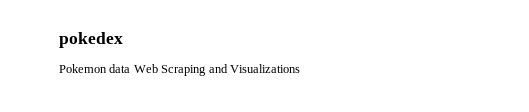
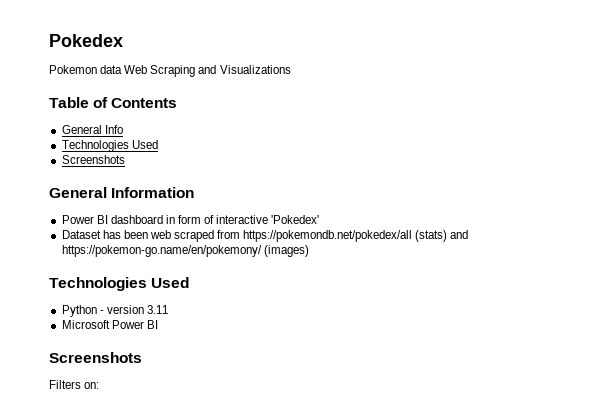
[59,32,123,48] pokedex -> [49,34,123,47] Pokedex
(300, 68) none -> [49,97,178,108] [61,125,123,134] [61,140,158,152] [61,155,125,164] [49,187,195,198] [61,215,320,224] [61,230,469,242] [61,245,309,257] [49,277,190,291] [61,305,168,317] [61,320,158,329] [49,352,142,363] [49,380,100,389] // Table of Contents // General Info // Technologies Used // Screenshots // General Information // Power BI dashboard in form of interactive 'Pokedex' // Dataset has been web scraped from https://pokemondb.net/pokedex/all (stats) and https://pokemon-go.name/en/pokemony/ (images) // Technologies Used // Python - version 3.11 // Microsoft Power BI // Screenshots // Filters on:

